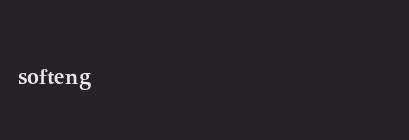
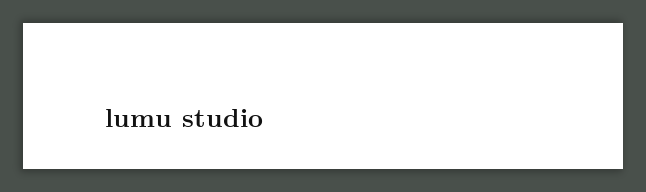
[18,69,91,90] softeng -> [105,109,263,127] lumu studio

